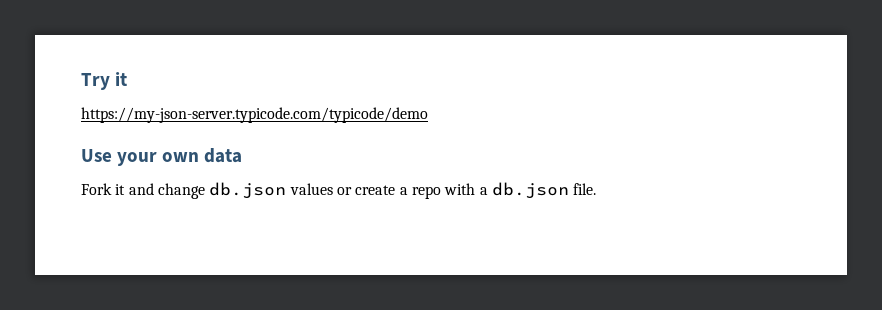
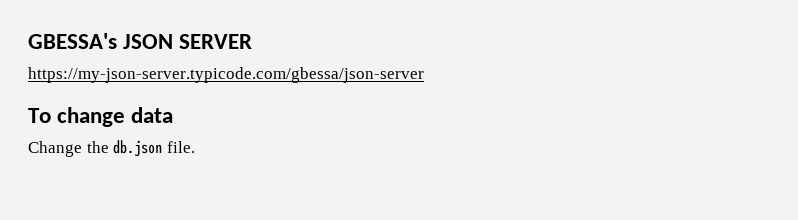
[81,72,128,90] [81,107,428,123] [81,148,243,166] [81,182,488,199] Try it // https://my-json-server.typicode.com/typicode/demo // Use your own data // Fork it and change db.json values or create a repo with a -> [28,33,253,49] [28,67,424,83] [28,107,174,127] [28,141,109,157] GBESSA's JSON SERVER // https://my-json-server.typicode.com/gbessa/json-server // To change data // Change the

